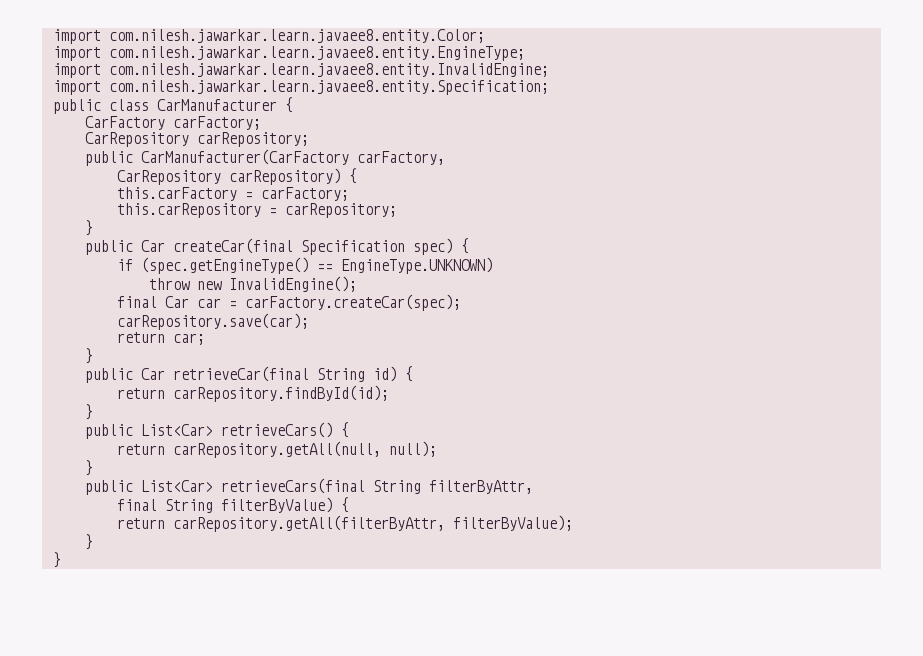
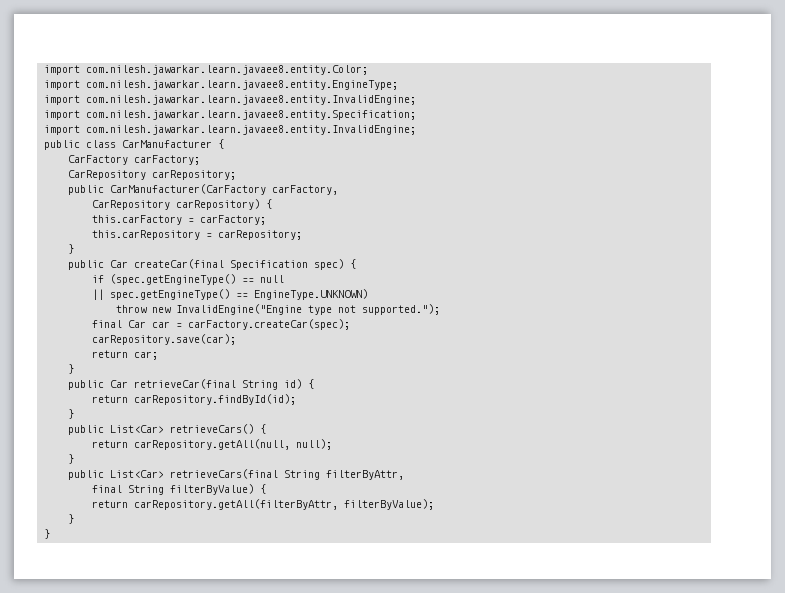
(549, 87) none -> [44,125,417,135] // import com.nilesh.jawarkar.learn.javaee8.entity.InvalidEngine;
(333, 267) none -> [260,275,285,283] [92,289,249,300] null // || spec.getEngineType() ==
[228,276,357,292] InvalidEngine(); -> [176,304,441,315] InvalidEngine("Engine type not supported.");

